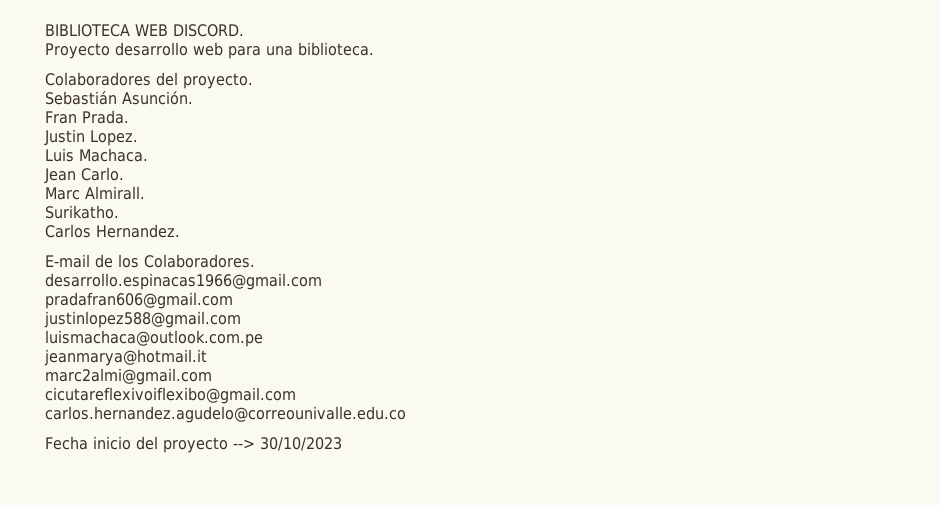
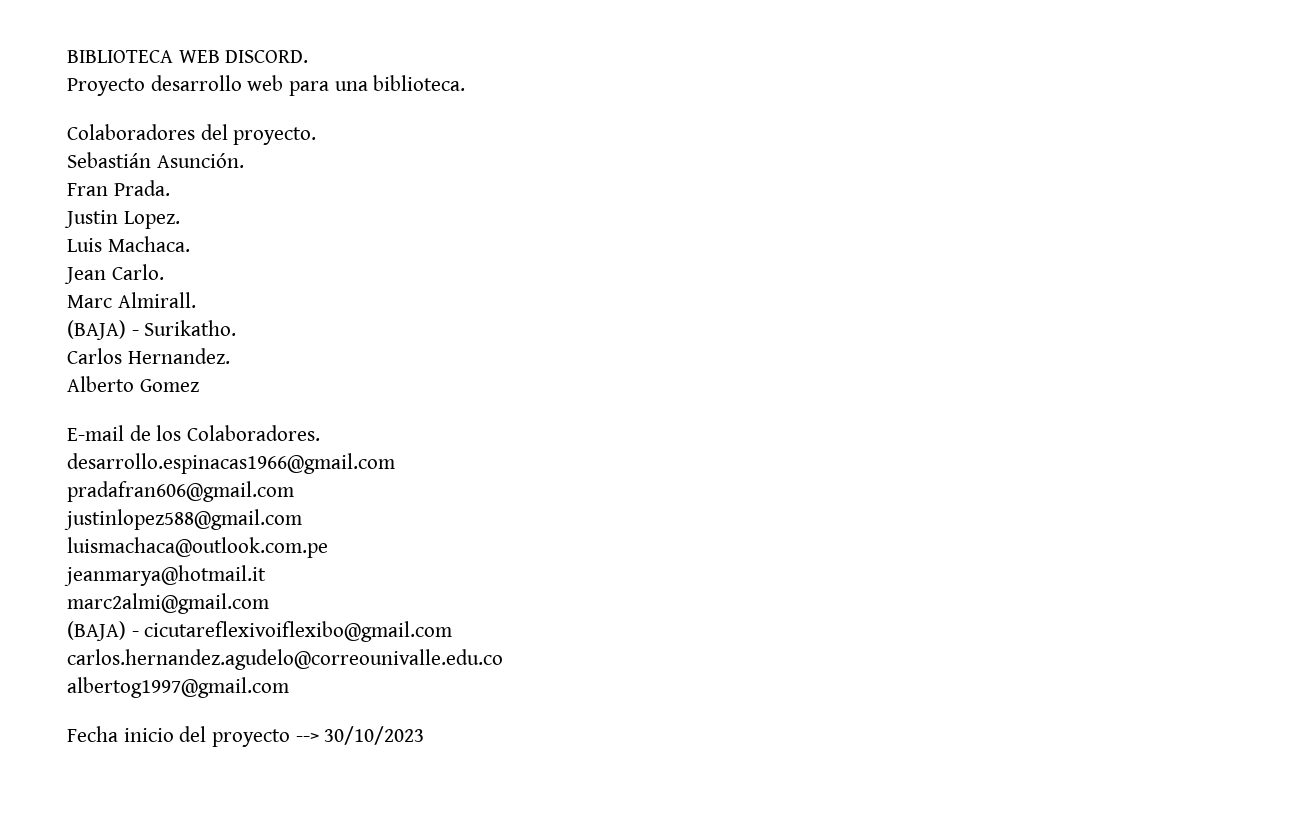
(145, 193) none -> [67,320,139,340] (BAJA) -
(180, 231) none -> [67,376,199,392] // Alberto Gomez
(212, 376) none -> [67,621,139,641] (BAJA) -
(406, 414) none -> [67,677,289,698] // albertog1997@gmail.com

